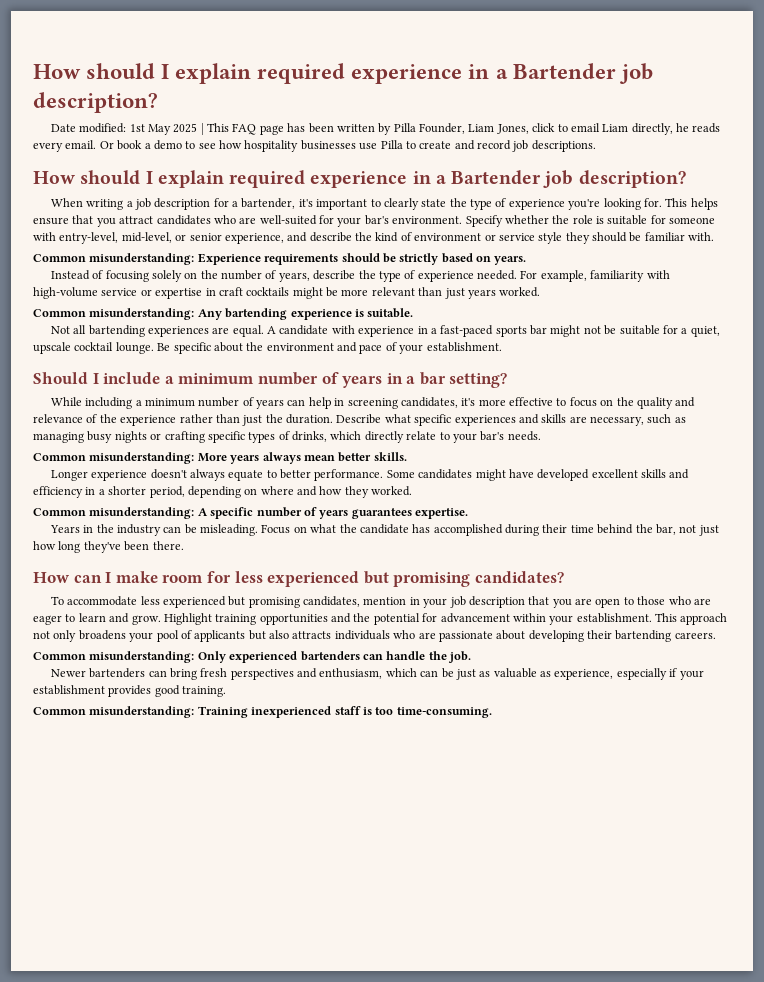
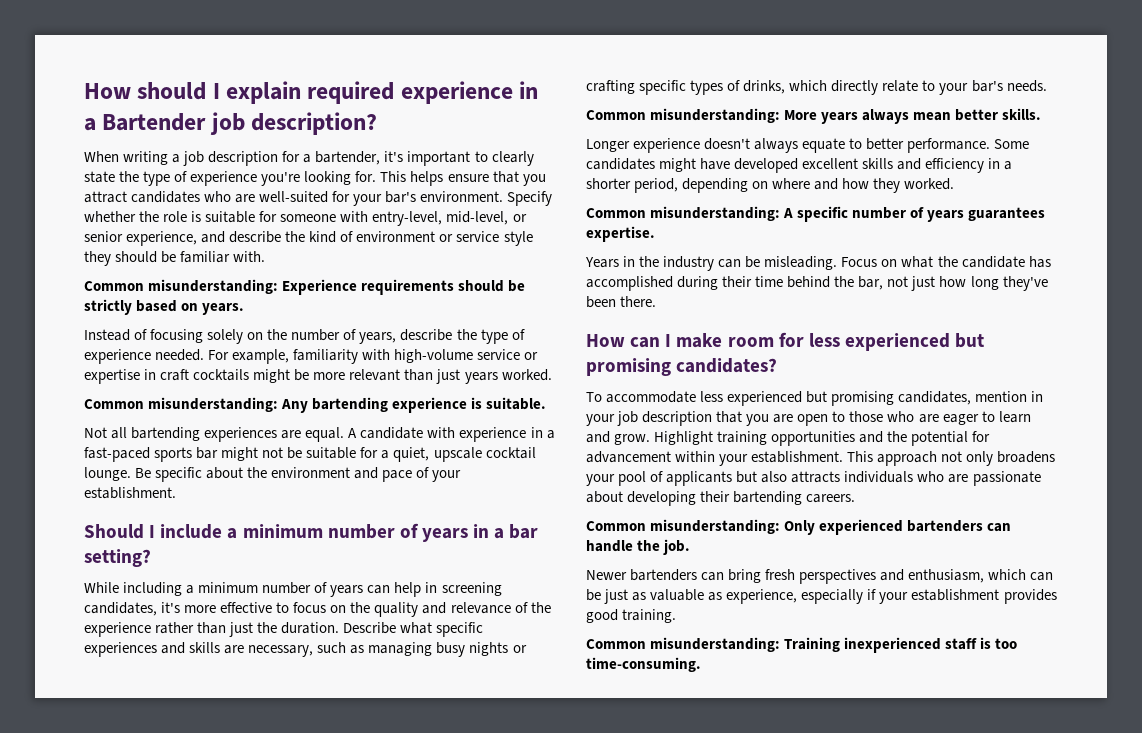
[50,123,721,135] [33,140,596,152] [33,170,686,188] // Date modified: 1st May 2025 | This FAQ page has been written by Pilla Founder, Liam Jones, click to email Liam directly, he reads every email. Or book a demo to see how hospitality businesses use Pilla to create and record job descriptions. // How should I explain required experience in a Bartender job description? -> (378, 123) none

